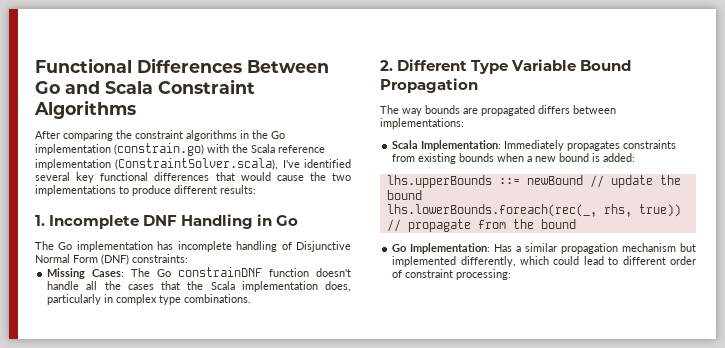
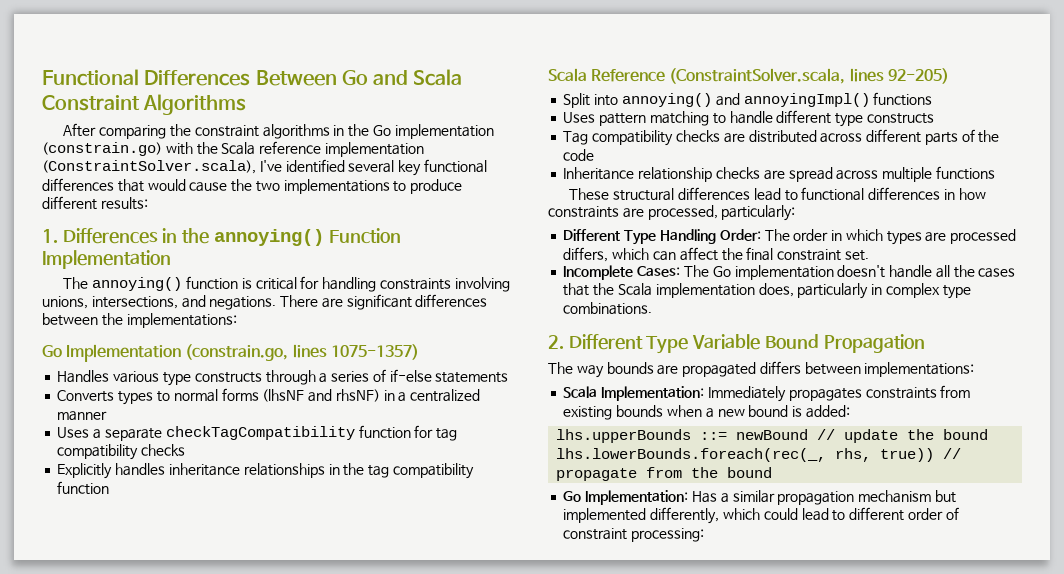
[49,214,299,229] [35,241,351,252] [35,254,188,265] [47,267,310,279] Incomplete DNF Handling in Go // The Go implementation has incomplete handling of Disjunctive Normal Form (DNF) constraints: // Missing Cases: The Go constrainDNF function -> [62,228,401,246] [42,250,171,269] [63,276,510,292] [42,294,488,310] [42,313,237,328] [42,344,419,362] [57,369,509,386] [57,388,481,405] [57,411,108,421] [57,425,458,441] [57,444,186,460] [57,463,474,479] [57,481,110,495] [548,68,949,84] [563,92,933,108] [563,110,934,127] [563,129,1000,146] [563,149,595,161] [563,166,995,182] [569,187,986,201] [548,205,796,221] [563,229,1017,245] [563,247,869,262] [563,265,834,280] Differences in the annoying() Function Implementation // The annoying() function is critical for handling constraints involving unions, intersections, and negations. There are significant differences between the implementations: // Go Implementation (constrain.go, lines 1075-1357) // Handles various type constructs through a series of if-else statements // Converts types to normal forms (lhsNF and rhsNF) in a centralized manner // Uses a separate checkTagCompatibility function for tag compatibility checks // Explicitly handles inheritance relationships in the tag compatibility function // Scala Reference (ConstraintSolver.scala, lines 92-205) // Split into annoying() and annoyingImpl() functions // Uses pattern matching to handle different type constructs // Tag compatibility checks are distributed across different parts of the code // Inheritance relationship checks are spread across multiple functions // These structural differences lead to functional differences in how constraints are processed, particularly: // Different Type Handling Order: The order in which types are processed differs, which can affect the final constraint set. // Incomplete Cases: The Go implementation

